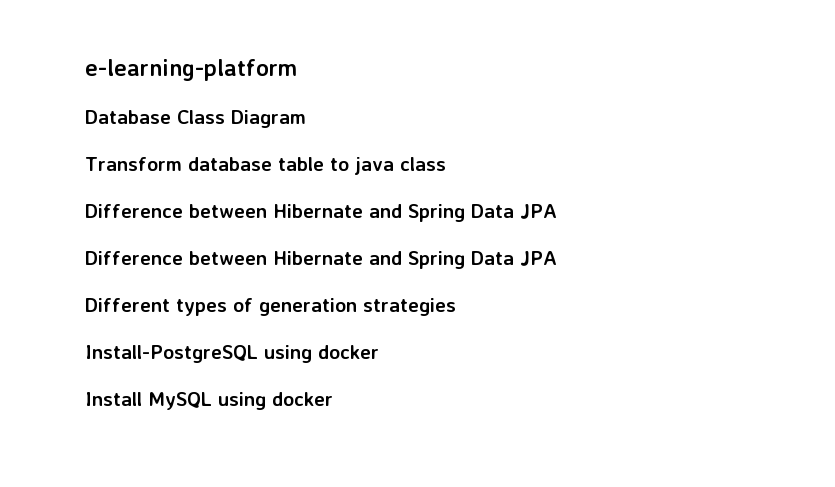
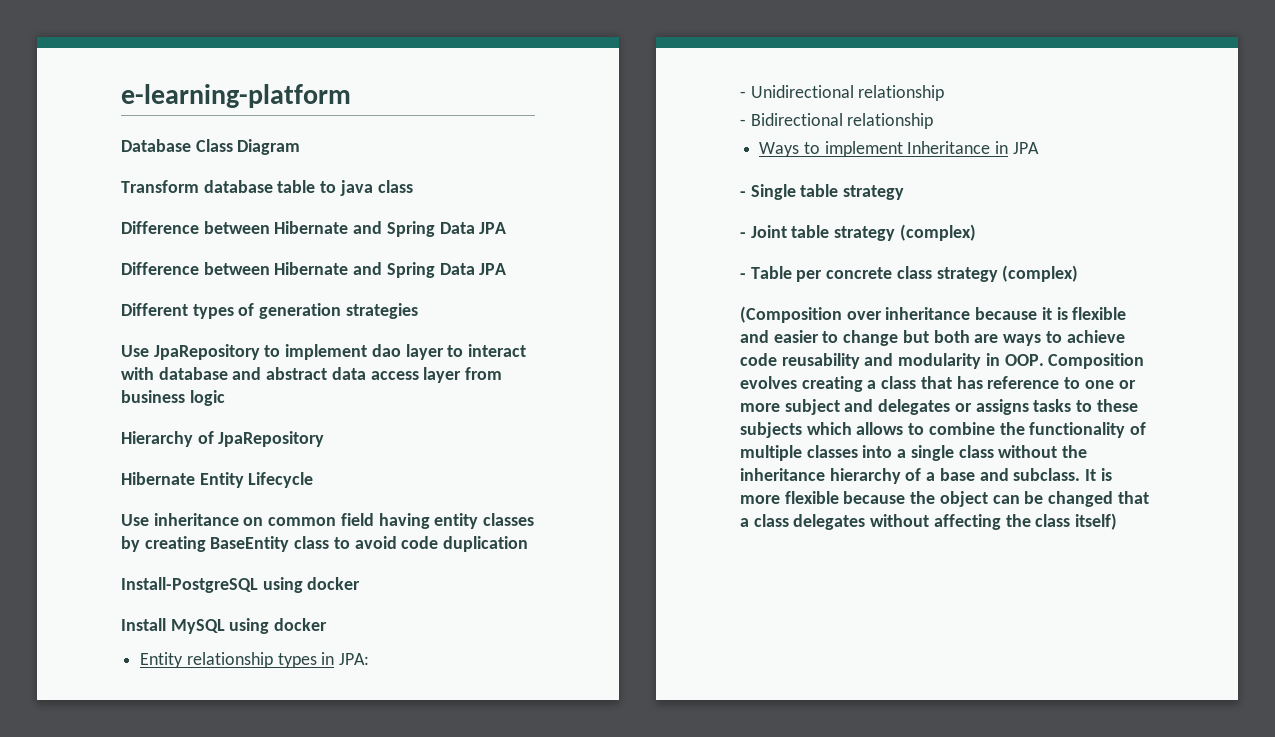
(456, 307) none -> [121,344,527,360] [121,367,503,383] [121,390,225,406] [121,431,325,447] [121,472,314,488] [121,513,535,529] [121,536,529,552] // Use JpaRepository to implement dao layer to interact with database and abstract data access layer from business logic // Hierarchy of JpaRepository // Hibernate Entity Lifecycle // Use inheritance on common field having entity classes by creating BaseEntity class to avoid code duplication
(333, 399) none -> [140,652,370,668] [740,85,945,101] [740,113,934,129] [759,141,1039,157] [740,184,905,200] [740,224,976,241] [740,265,1079,282] [740,306,1127,323] [740,330,1125,346] [740,353,1145,369] [740,376,1136,392] [740,399,1138,415] [740,422,1147,438] [740,445,1088,461] [740,468,1112,484] [740,491,1149,507] [740,513,1118,530] // Entity relationship types in JPA: // - Unidirectional relationship // - Bidirectional relationship // Ways to implement Inheritance in JPA // - Single table strategy // - Joint table strategy (complex) // - Table per concrete class strategy (complex) // (Composition over inheritance because it is flexible and easier to change but both are ways to achieve code reusability and modularity in OOP. Composition evolves creating a class that has reference to one or more subject and delegates or assigns tasks to these subjects which allows to combine the functionality of multiple classes into a single class without the inheritance hierarchy of a base and subclass. It is more flexible because the object can be changed that a class delegates without affecting the class itself)

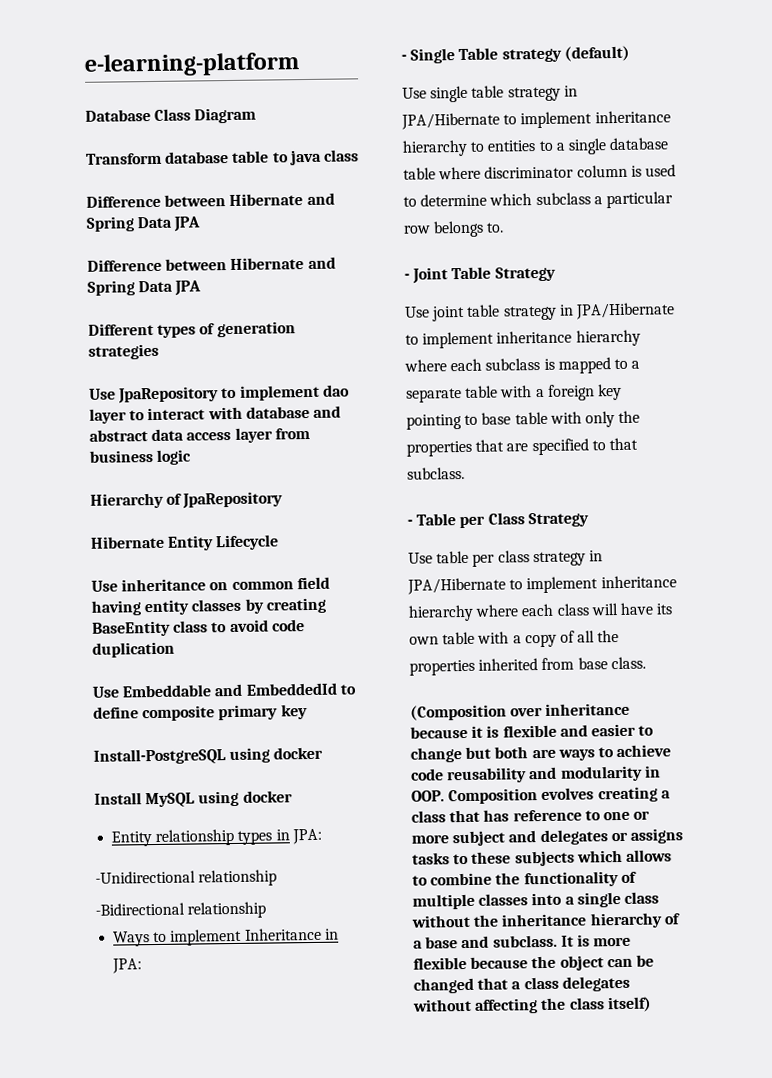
(529, 544) none -> [92,682,357,698] [93,704,308,722] // Use Embeddable and EmbeddedId to define composite primary key
[740,85,945,101] [740,113,843,126] - Unidirectional relationship // - Bidirectional -> [95,869,278,887] [95,902,185,916] -Unidirectional relationship // -Bidirectional
[1012,142,1039,154] JPA -> [112,958,143,974] JPA:
[800,184,905,200] [740,224,976,241] [740,265,1079,282] table strategy // - Joint table strategy (complex) // - Table per concrete class strategy (complex) -> [458,45,630,63] [402,85,578,103] [401,110,671,130] [402,137,669,157] [403,164,676,180] [403,191,673,209] [403,220,505,238] [404,266,556,284] [405,302,675,322] [405,329,641,349] [404,357,641,374] [406,383,622,403] [406,410,641,430] [406,437,638,457] [407,466,465,480] [407,512,589,529] [408,550,603,567] [407,575,677,595] [408,602,673,622] [409,629,620,648] [409,656,646,676] Table strategy (default) // Use single table strategy in JPA/Hibernate to implement inheritance hierarchy to entities to a single database table where discriminator column is used to determine which subclass a particular row belongs to. // - Joint Table Strategy // Use joint table strategy in JPA/Hibernate to implement inheritance hierarchy where each subclass is mapped to a separate table with a foreign key pointing to base table with only the properties that are specified to that subclass. // - Table per Class Strategy // Use table per class strategy in JPA/Hibernate to implement inheritance hierarchy where each class will have its own table with a copy of all the properties inherited from base class.

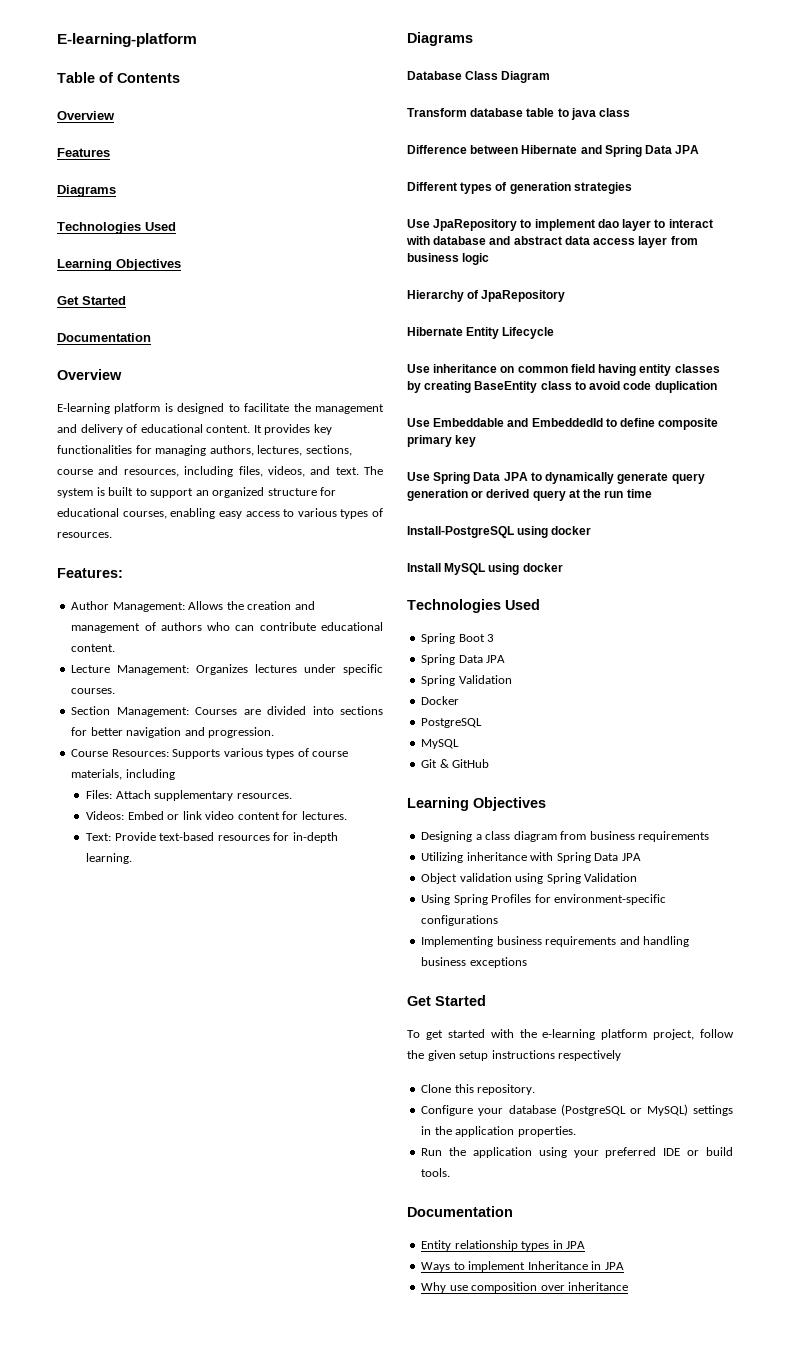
[84,52,299,77] e-learning-platform -> [57,33,197,47] [57,72,180,83] [57,111,115,120] [57,148,110,157] [57,185,116,197] [57,222,176,234] [57,259,181,271] [57,296,126,305] [57,333,151,342] [57,369,122,380] [57,403,384,414] [57,424,332,435] [57,445,352,456] [57,466,383,477] [57,487,337,498] [57,508,383,519] [57,532,112,538] [57,568,123,578] [71,601,315,612] [71,622,383,633] [71,644,116,652] [71,664,383,675] [71,688,116,694] [71,706,383,717] [71,727,275,738] [71,748,349,759] [71,769,175,780] [86,790,292,801] [86,811,347,820] [86,832,338,843] [86,853,133,864] [407,32,473,46] E-learning-platform // Table of Contents // Overview // Features // Diagrams // Technologies Used // Learning Objectives // Get Started // Documentation // Overview // E-learning platform is designed to facilitate the management and delivery of educational content. It provides key functionalities for managing authors, lectures, sections, course and resources, including files, videos, and text. The system is built to support an organized structure for educational courses, enabling easy access to various types of resources. // Features: // Author Management: Allows the creation and management of authors who can contribute educational content. // Lecture Management: Organizes lectures under specific courses. // Section Management: Courses are divided into sections for better navigation and progression. // Course Resources: Supports various types of course materials, including // Files: Attach supplementary resources. // Videos: Embed or link video content for lectures. // Text: Provide text-based resources for in-depth learning. // Diagrams
[87,256,336,272] [87,280,202,296] // Difference between Hibernate and Spring Data JPA -> (700, 149) none
(308, 712) none -> [407,472,705,484] [407,489,652,501] // Use Spring Data JPA to dynamically generate query generation or derived query at the run time
(293, 796) none -> [407,599,540,613] [421,633,495,644] [421,654,506,665] [421,675,512,686] [421,696,460,705] [421,718,483,728] [421,739,460,749] [421,759,490,768] [407,797,546,811] [421,831,710,842] [421,852,641,863] [421,873,638,884] [421,894,667,905] [421,915,499,926] [421,936,690,947] [421,957,527,968] [407,995,486,1006] [407,1029,734,1040] [407,1050,622,1061] [421,1084,536,1095] [421,1104,733,1116] [421,1126,576,1137] [421,1147,733,1158] [421,1168,451,1177] [407,1206,513,1217] // Technologies Used // Spring Boot 3 // Spring Data JPA // Spring Validation // Docker // PostgreSQL // MySQL // Git & GitHub // Learning Objectives // Designing a class diagram from business requirements // Utilizing inheritance with Spring Data JPA // Object validation using Spring Validation // Using Spring Profiles for environment-specific configurations // Implementing business requirements and handling business exceptions // Get Started // To get started with the e-learning platform project, follow the given setup instructions respectively // Clone this repository. // Configure your database (PostgreSQL or MySQL) settings in the application properties. // Run the application using your preferred IDE or build tools. // Documentation
[291,828,322,845] [95,869,278,887] [95,901,267,919] JPA: // -Unidirectional relationship // -Bidirectional relationship -> [566,1241,586,1249] JPA
[112,958,143,974] [401,45,630,64] [402,85,578,103] [401,110,671,130] [402,137,669,157] [403,164,676,180] [403,191,673,209] [403,220,505,238] [404,266,556,284] [405,302,675,322] [405,329,641,349] [404,357,641,374] [406,383,622,403] [406,410,641,430] [406,437,638,457] [407,466,465,480] [407,512,589,529] [408,550,603,567] [407,575,677,595] [408,602,673,622] [409,629,620,648] [409,656,646,676] [410,702,631,721] [410,723,655,739] [410,744,672,763] [410,765,661,784] [411,786,671,805] [411,809,651,823] [411,828,683,847] [412,849,672,867] [412,871,637,888] [412,891,659,910] [411,912,680,929] [413,934,632,949] [413,954,654,971] [413,975,630,994] [412,996,652,1014] JPA: // - Single Table strategy (default) // Use single table strategy in JPA/Hibernate to implement inheritance hierarchy to entities to a single database table where discriminator column is used to determine which subclass a particular row belongs to. // - Joint Table Strategy // Use joint table strategy in JPA/Hibernate to implement inheritance hierarchy where each subclass is mapped to a separate table with a foreign key pointing to base table with only the properties that are specified to that subclass. // - Table per Class Strategy // Use table per class strategy in JPA/Hibernate to implement inheritance hierarchy where each class will have its own table with a copy of all the properties inherited from base class. // (Composition over inheritance because it is flexible and easier to change but both are ways to achieve code reusability and modularity in OOP. Composition evolves creating a class that has reference to one or more subject and delegates or assigns tasks to these subjects which allows to combine the functionality of multiple classes into a single class without the inheritance hierarchy of a base and subclass. It is more flexible because the object can be changed that a class delegates without affecting the class itself) -> [604,1262,624,1270] [421,1282,629,1293] JPA // Why use composition over inheritance

